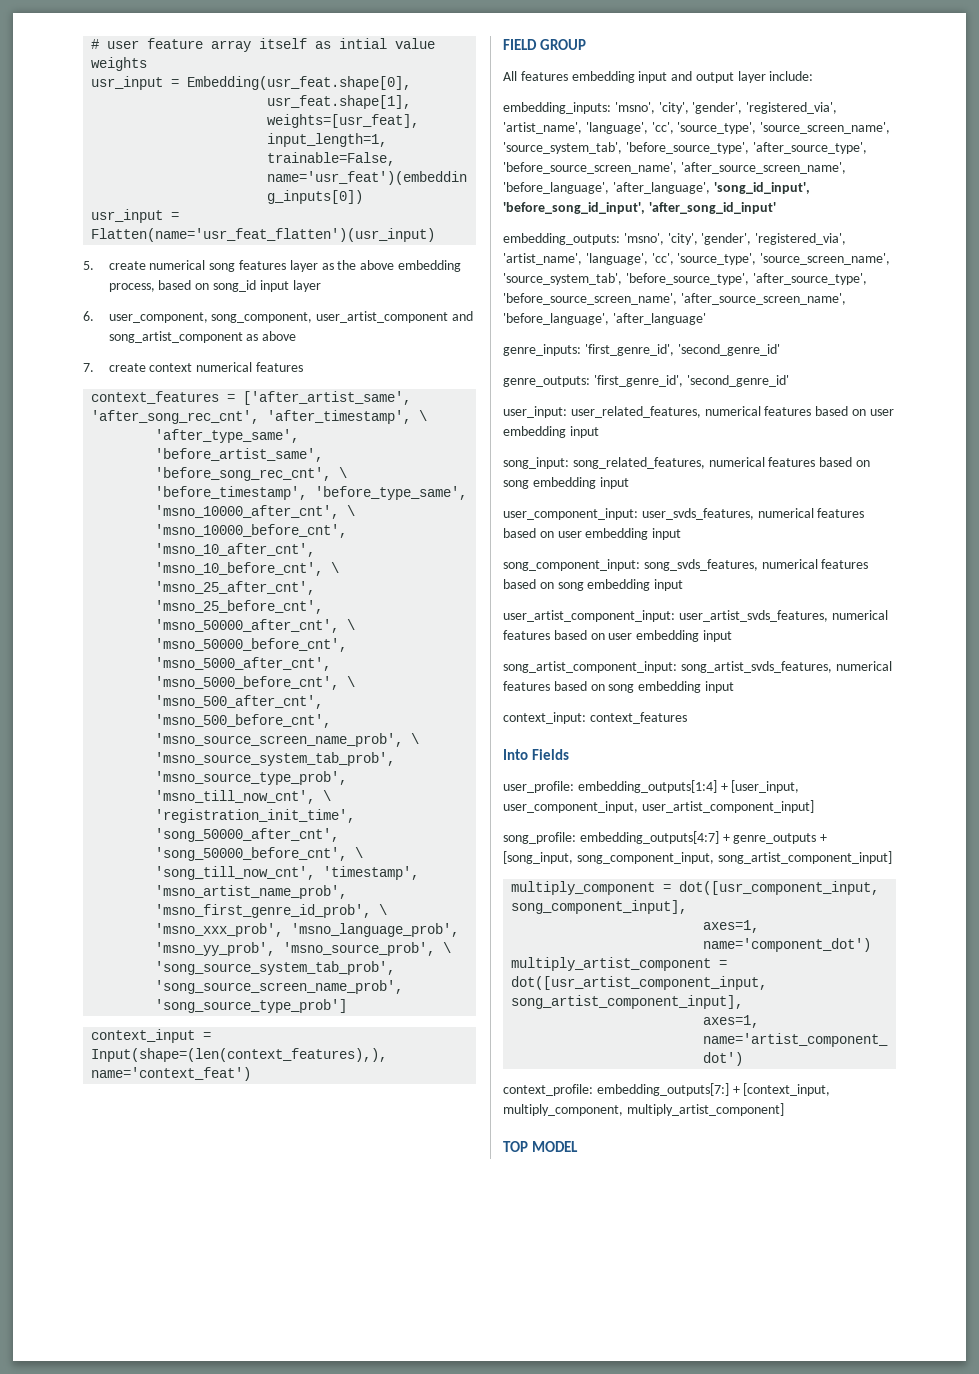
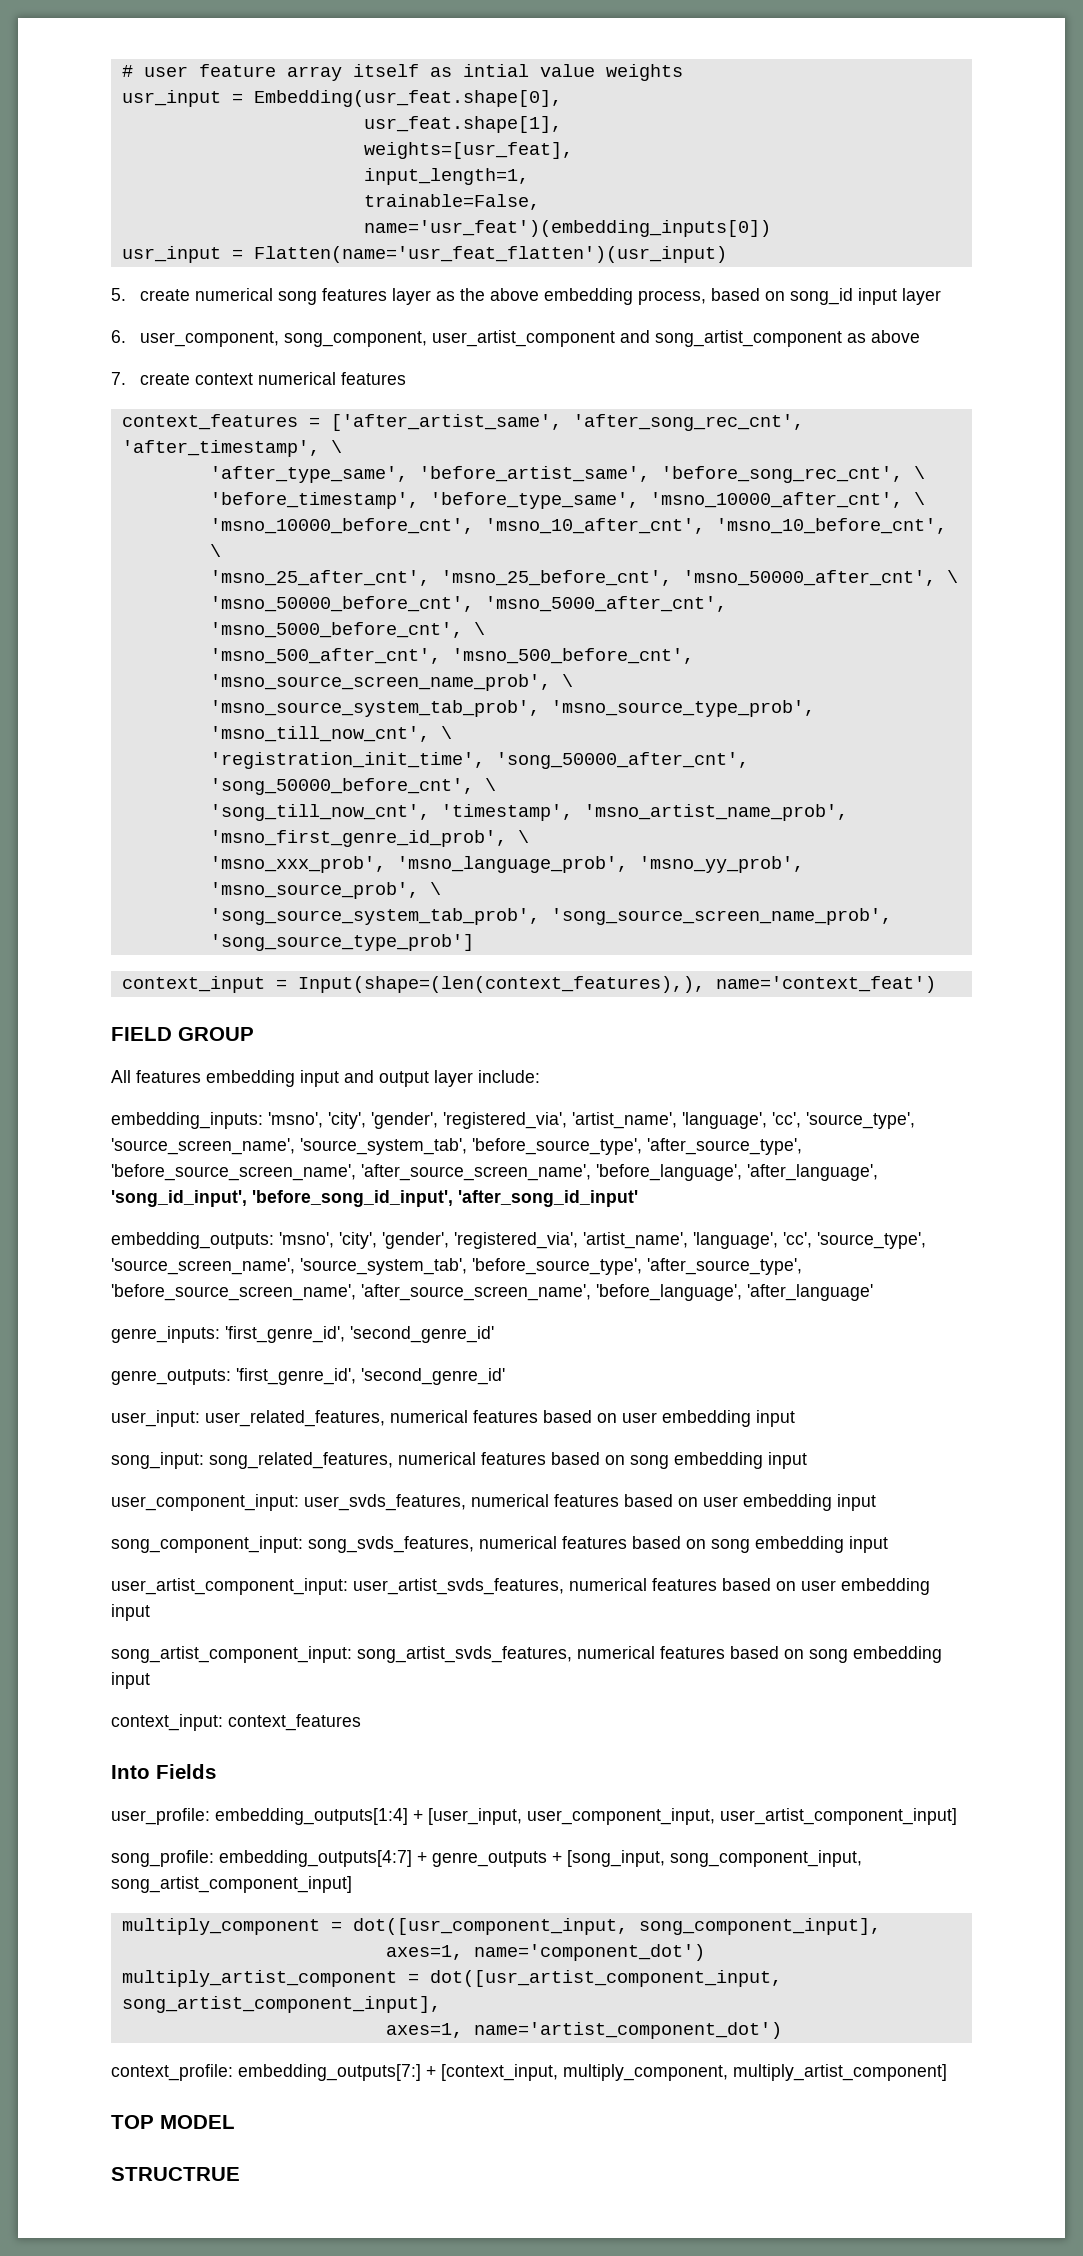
(578, 1146) none -> [111,2167,240,2181] // STRUCTRUE

